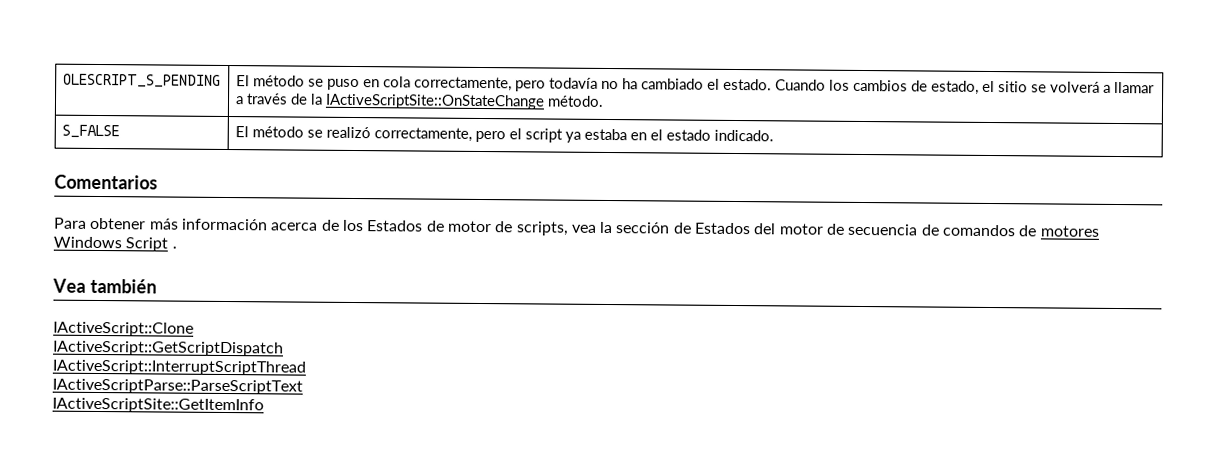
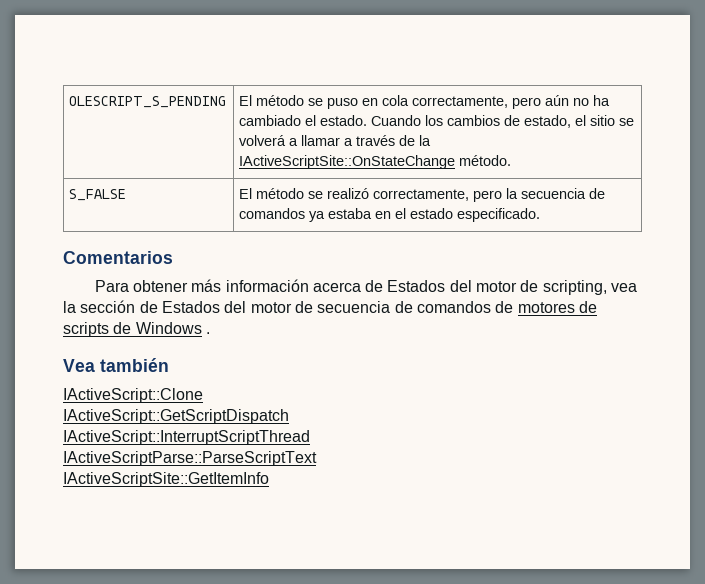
[548,77,598,89] todavía -> [545,95,570,106] aún
[508,128,563,143] el script -> [506,188,606,199] [239,208,306,219] la secuencia de comandos
[713,129,774,142] indicado. -> [457,208,541,222] especificado.
[341,219,569,236] los Estados de motor de scripts, -> [387,280,607,295] Estados del motor de scripting,
[53,236,169,252] Windows Script -> [578,301,597,313] [63,322,202,337] de scripts de Windows

